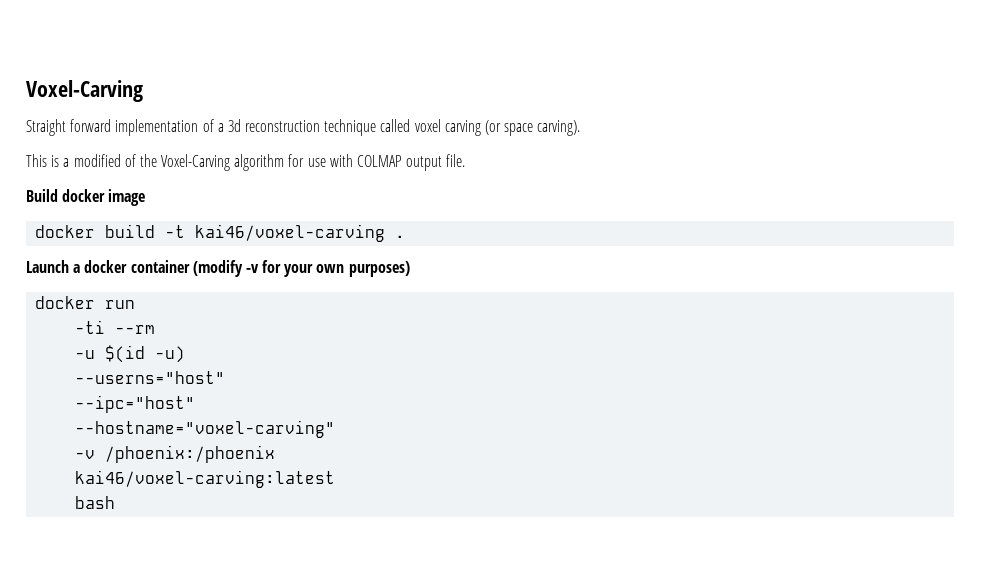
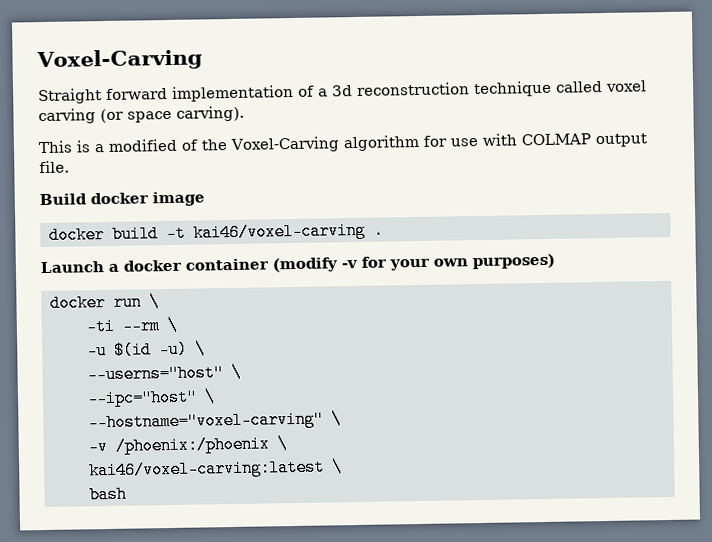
(136, 304) none -> [149,293,160,311] \
(156, 329) none -> [167,316,178,335] \
(186, 354) none -> [195,340,206,358] \
(226, 377) none -> [231,363,242,382] \
(196, 404) none -> [204,388,216,406] \
(336, 429) none -> [331,410,342,428] \
(276, 454) none -> [277,435,288,453] \
(336, 479) none -> [332,458,343,476] \

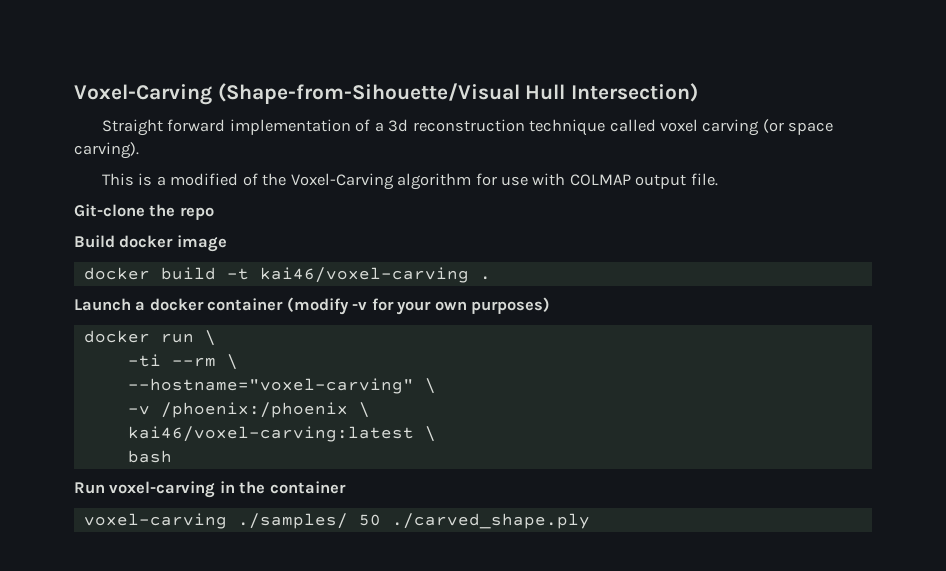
[36,48,203,72] Voxel-Carving -> [74,83,699,105] Voxel-Carving (Shape-from-Sihouette/Visual Hull Intersection)
(70, 167) none -> [74,204,214,220] // Git-clone the repo
[87,340,206,360] [87,363,242,384] [87,388,216,408] // -u $(id -u) \ // --userns="host" \ // --ipc="host" \ -> (238, 362) none
(127, 494) none -> [74,481,346,498] [83,513,590,529] // Run voxel-carving in the container // voxel-carving ./samples/ 50 ./carved_shape.ply

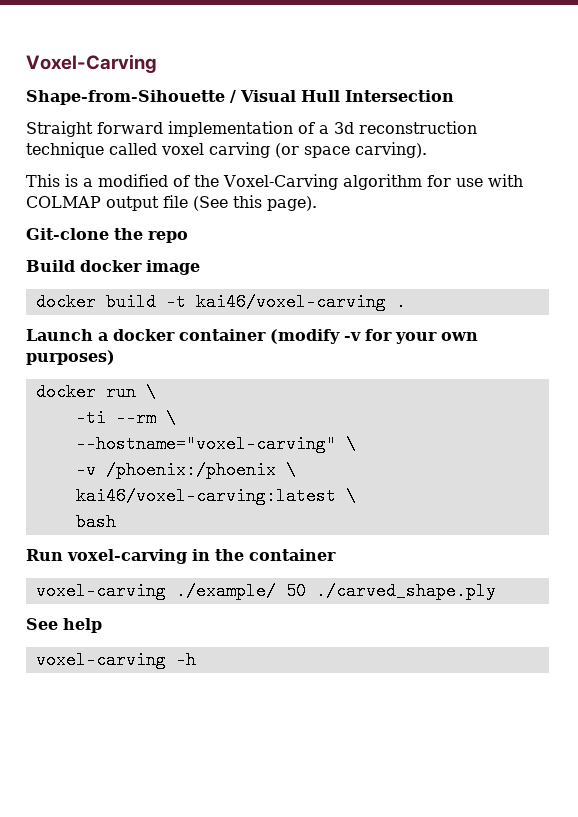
[74,83,699,105] Voxel-Carving (Shape-from-Sihouette/Visual Hull Intersection) -> [26,54,157,73] [26,90,454,105] Voxel-Carving // Shape-from-Sihouette / Visual Hull Intersection
[690,173,718,186] file. -> [163,195,317,211] file (See this page).
[237,513,348,529] ./samples/ -> [175,582,276,600] ./example/
(590, 521) none -> [26,618,102,633] [35,651,196,669] // See help // voxel-carving -h

